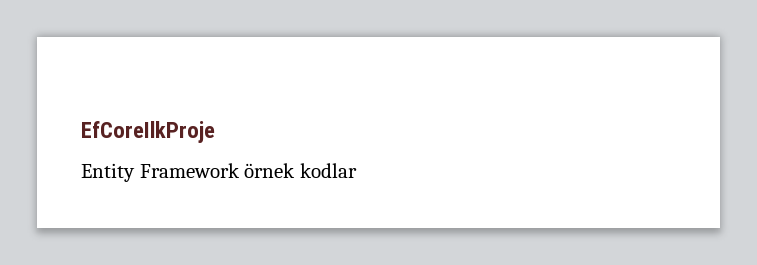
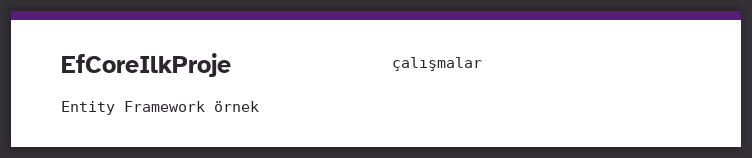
[299,163,357,178] kodlar -> [392,57,482,71] çalışmalar

